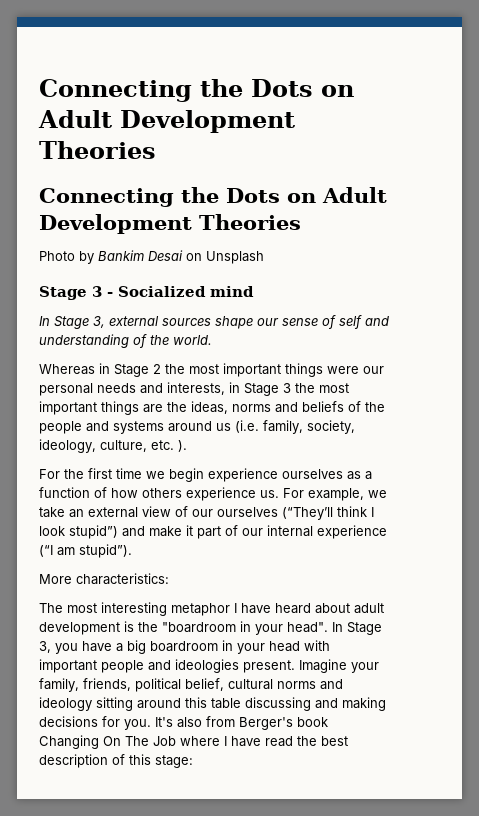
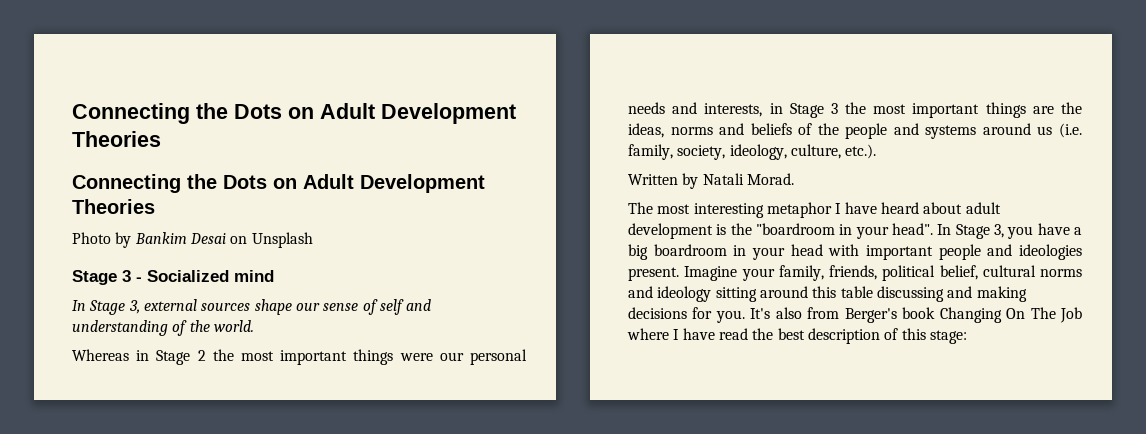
[151,440,187,452] [39,468,372,482] [39,487,387,501] [39,506,374,520] [39,525,387,539] [39,544,132,558] [39,573,169,585] etc. ). // For the first time we begin experience ourselves as a function of how others experience us. For example, we take an external view of our ourselves (“They’ll think I look stupid”) and make it part of our internal experience (“I am stupid”). // More characteristics: -> [845,144,877,159] [628,173,794,189] etc.). // Written by Natali Morad.

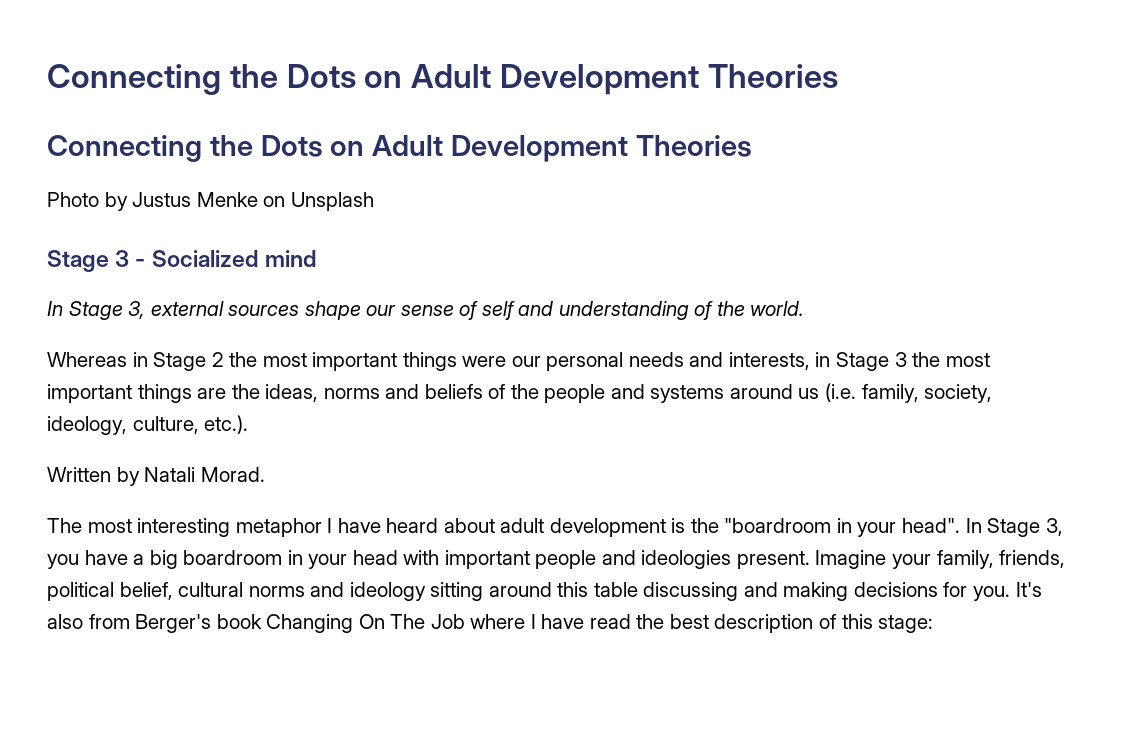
[134,232,226,244] Bankim Desai -> [132,192,258,207] Justus Menke

